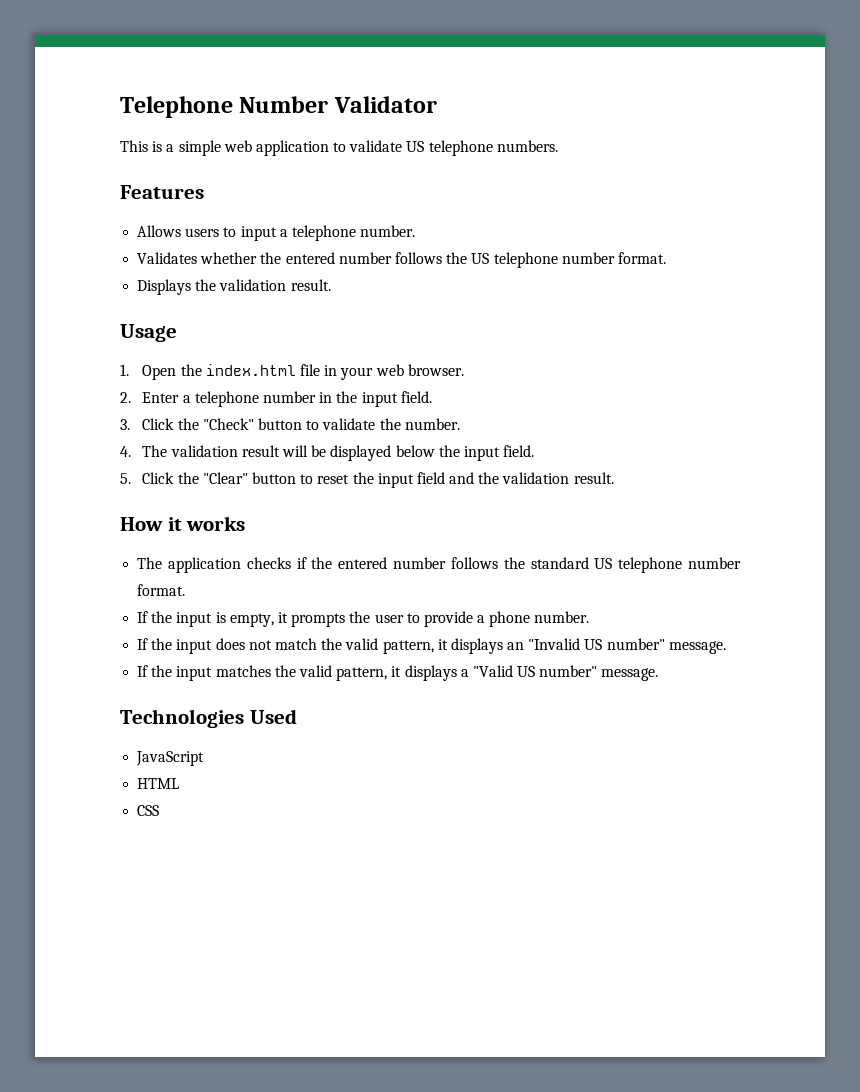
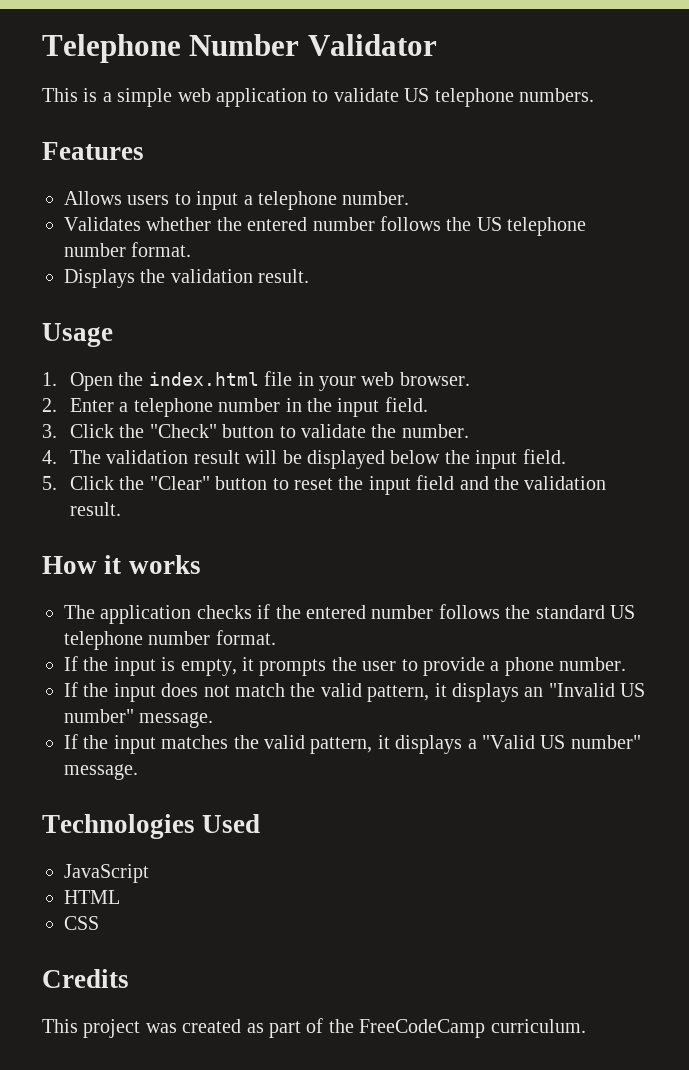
(160, 810) none -> [42,969,129,988] [42,1018,586,1038] // Credits // This project was created as part of the FreeCodeCamp curriculum.

